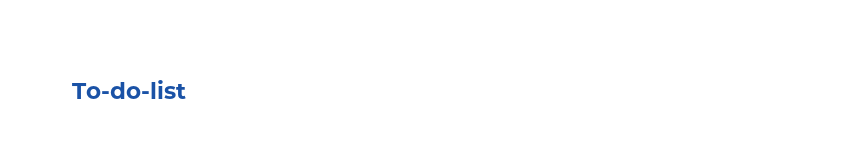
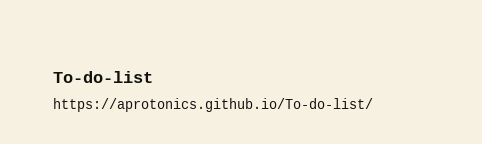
(186, 89) none -> [53,98,373,112] // https://aprotonics.github.io/To-do-list/

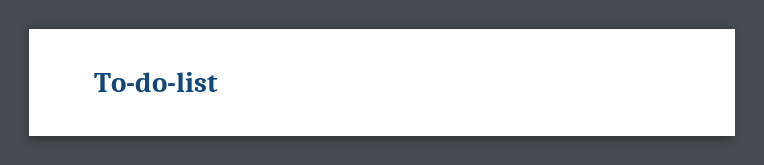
[53,98,373,112] // https://aprotonics.github.io/To-do-list/ -> (218, 82) none

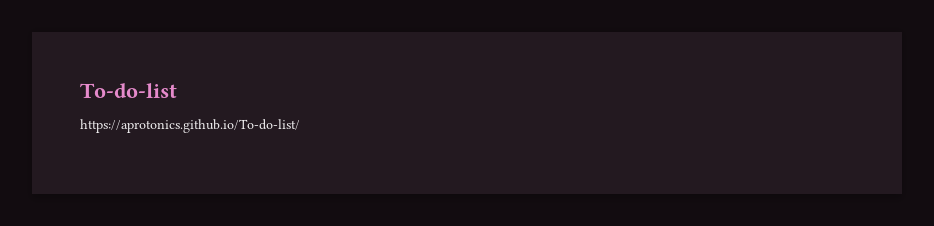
(218, 82) none -> [80,119,300,133] // https://aprotonics.github.io/To-do-list/

